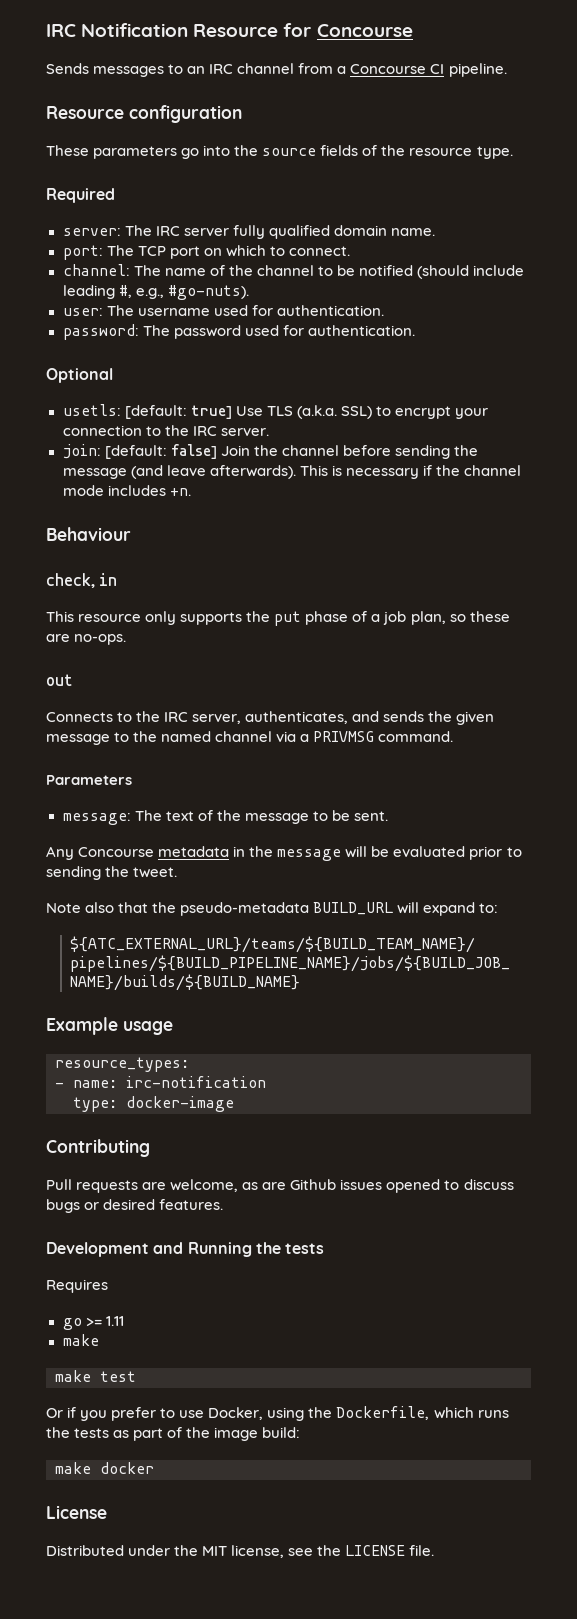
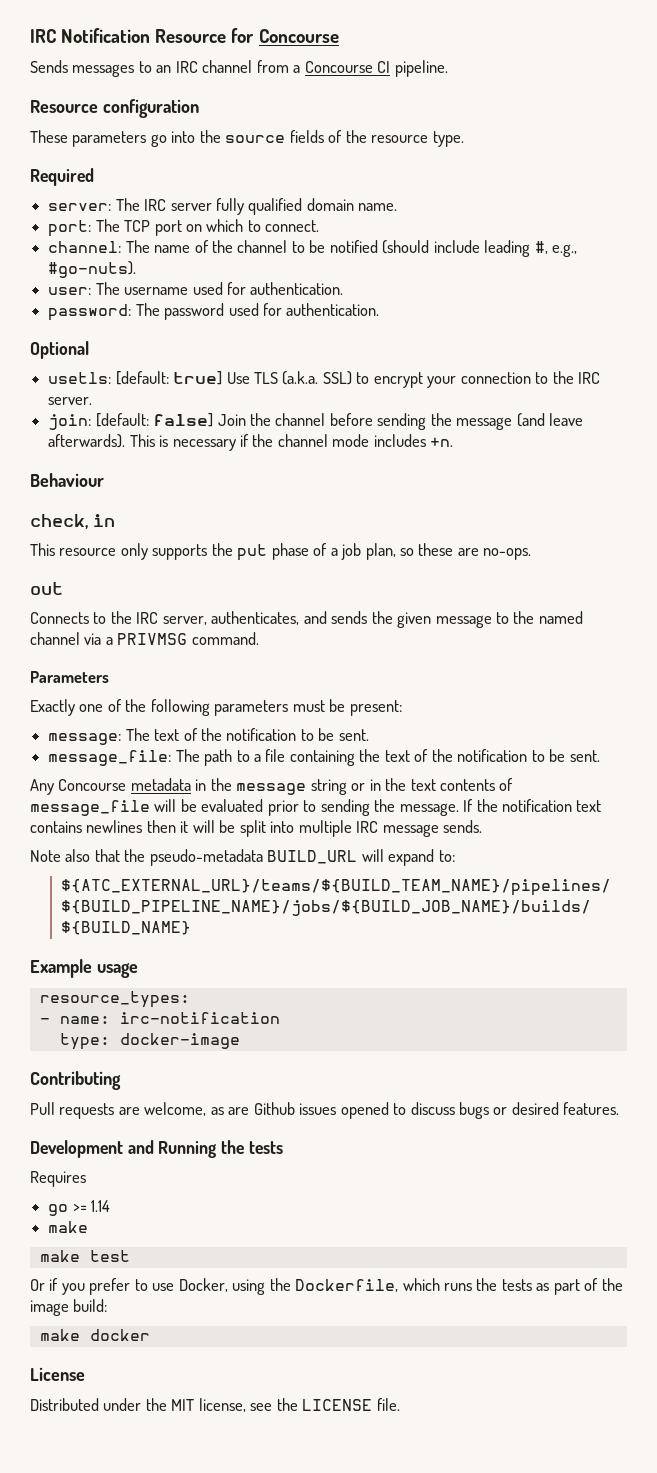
(132, 780) none -> [30,699,402,716] // Exactly one of the following parameters must be present:
[244,813,309,824] message -> [226,728,369,741] [48,749,528,766] notification to be sent. // message_file: The path to a file containing the text of the notification
(342, 855) none -> [310,778,514,795] [30,800,150,816] string or in the text contents of message_file
[133,867,178,878] tweet. -> [399,799,602,816] [30,820,483,837] message. If the notification text contains newlines then it will be split into multiple IRC message sends.
[105,1316,124,1326] 1.11 -> [91,1200,111,1212] 1.14

